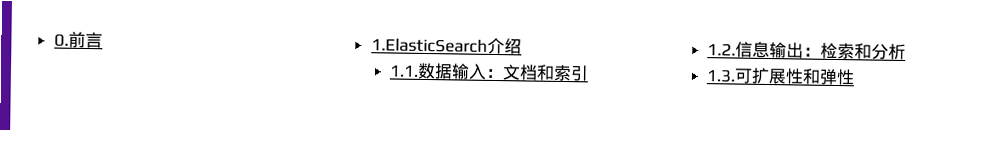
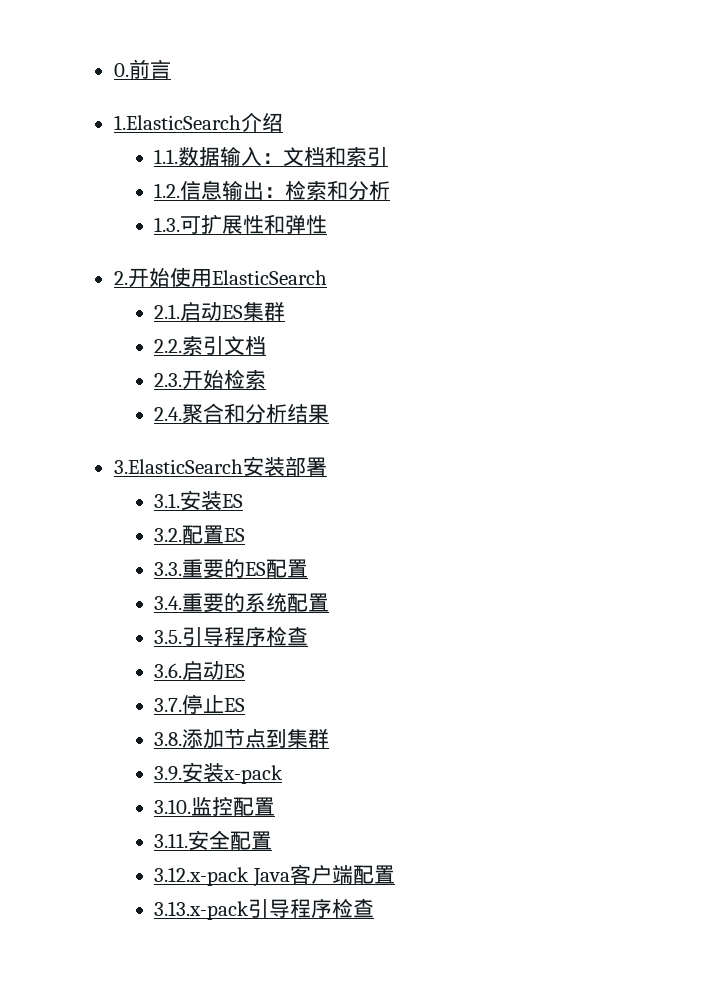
(856, 77) none -> [113,267,327,288] [154,301,286,321] [154,335,267,356] [154,369,267,390] [154,403,330,424] [113,456,327,476] [154,490,244,510] [154,525,246,544] [154,559,309,578] [154,593,330,612] [154,626,309,646] [154,660,246,680] [154,694,246,714] [154,728,330,749] [154,762,284,784] [154,797,276,816] [154,830,273,850] [154,864,396,887] [154,898,375,920] // 2.开始使用ElasticSearch // 2.1.启动ES集群 // 2.2.索引文档 // 2.3.开始检索 // 2.4.聚合和分析结果 // 3.ElasticSearch安装部署 // 3.1.安装ES // 3.2.配置ES // 3.3.重要的ES配置 // 3.4.重要的系统配置 // 3.5.引导程序检查 // 3.6.启动ES // 3.7.停止ES // 3.8.添加节点到集群 // 3.9.安装x-pack // 3.10.监控配置 // 3.11.安全配置 // 3.12.x-pack Java客户端配置 // 3.13.x-pack引导程序检查

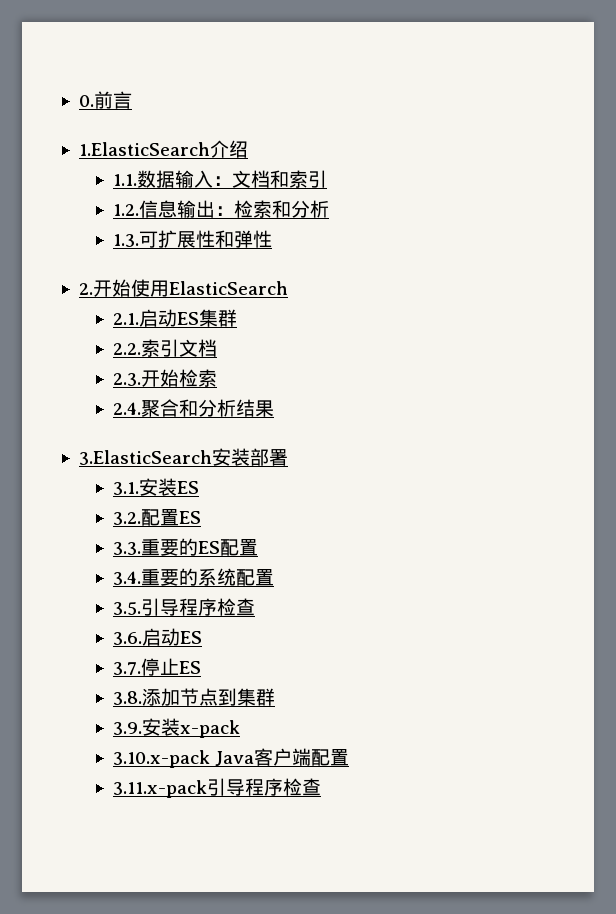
[154,797,276,816] [154,830,273,850] [154,867,250,886] 3.10.监控配置 // 3.11.安全配置 // 3.12.x-pack -> [112,750,210,768] 3.10.x-pack
[154,901,250,920] 3.13.x-pack -> [112,780,207,798] 3.11.x-pack

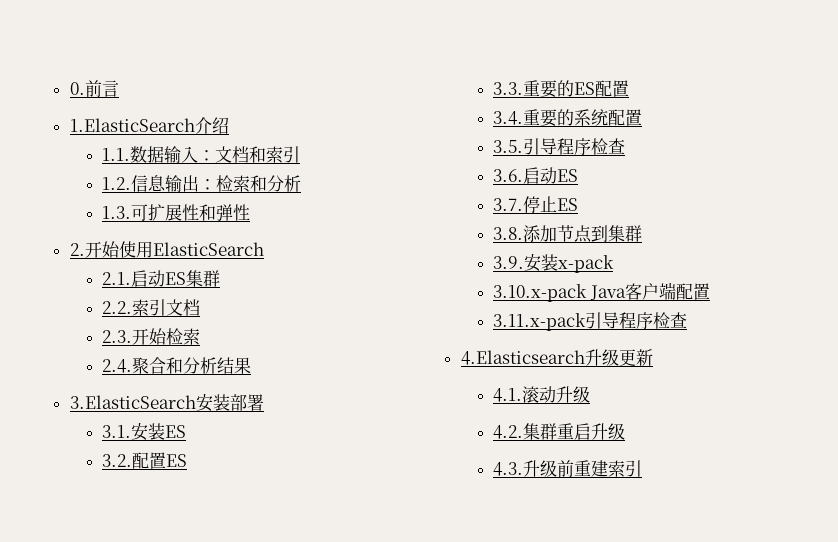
(321, 787) none -> [460,349,653,366] [493,386,591,403] [493,423,626,440] [493,460,643,477] // 4.Elasticsearch升级更新 // 4.1.滚动升级 // 4.2.集群重启升级 // 4.3.升级前重建索引

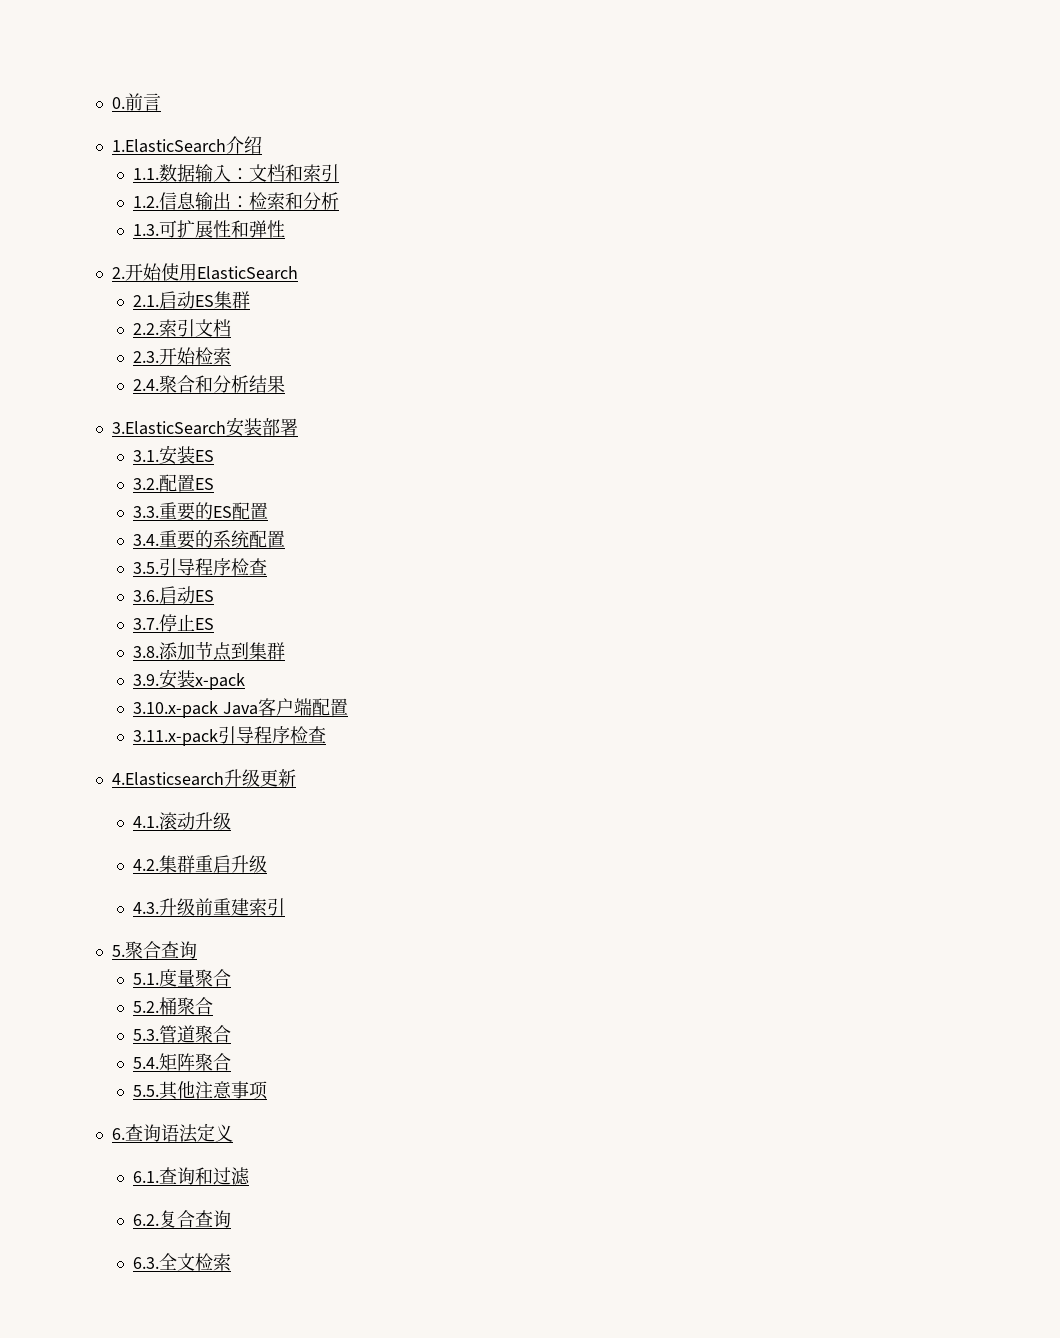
(643, 468) none -> [111,941,197,959] [133,969,232,987] [133,997,214,1015] [133,1025,232,1043] [133,1053,232,1071] [133,1081,269,1100] [111,1123,233,1143] [133,1167,251,1185] [133,1210,232,1228] [133,1253,232,1271] // 5.聚合查询 // 5.1.度量聚合 // 5.2.桶聚合 // 5.3.管道聚合 // 5.4.矩阵聚合 // 5.5.其他注意事项 // 6.查询语法定义 // 6.1.查询和过滤 // 6.2.复合查询 // 6.3.全文检索

